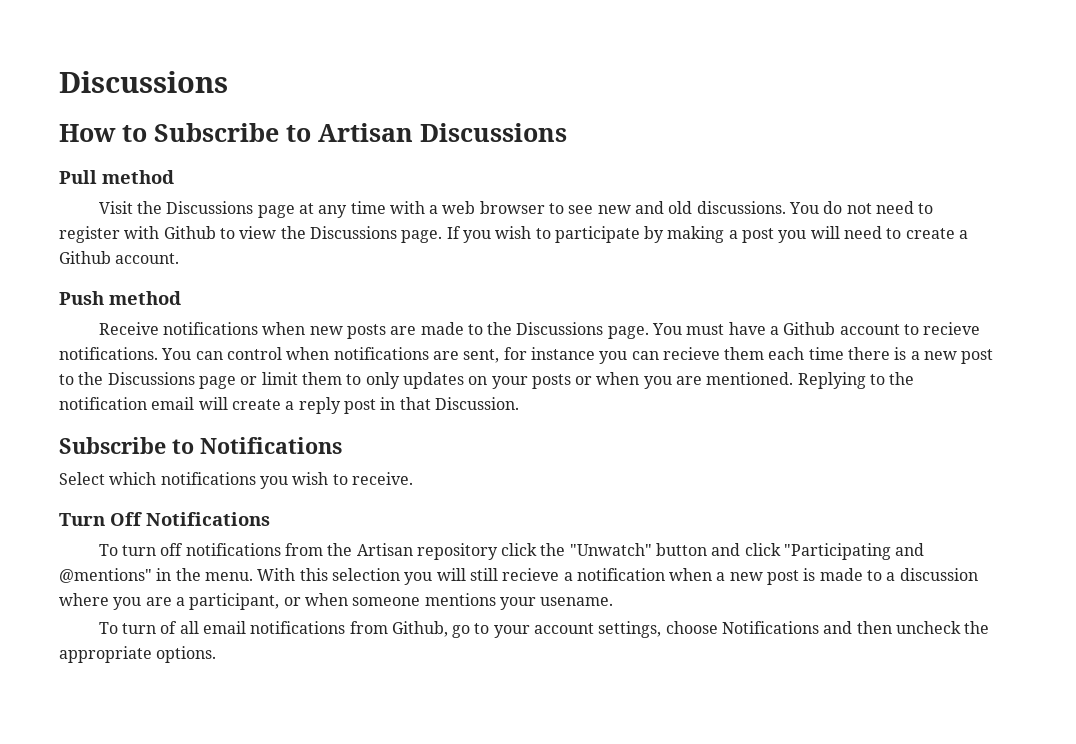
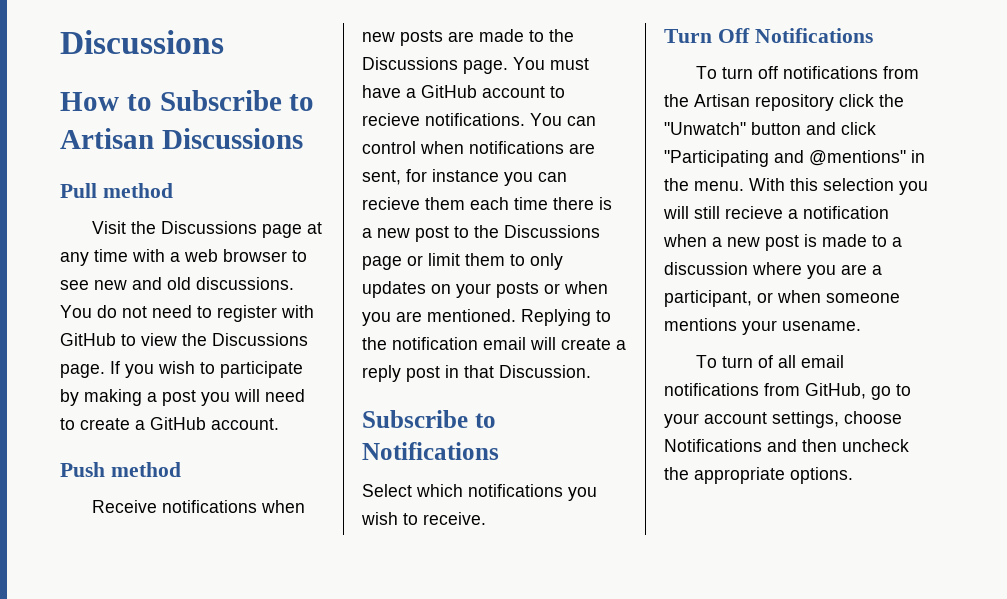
[163,226,216,239] Github -> [60,333,116,346] GitHub
[59,251,111,264] Github -> [150,417,206,430] GitHub
[783,322,836,335] Github -> [421,85,477,98] GitHub
[391,621,448,637] Github, -> [805,383,866,399] GitHub,

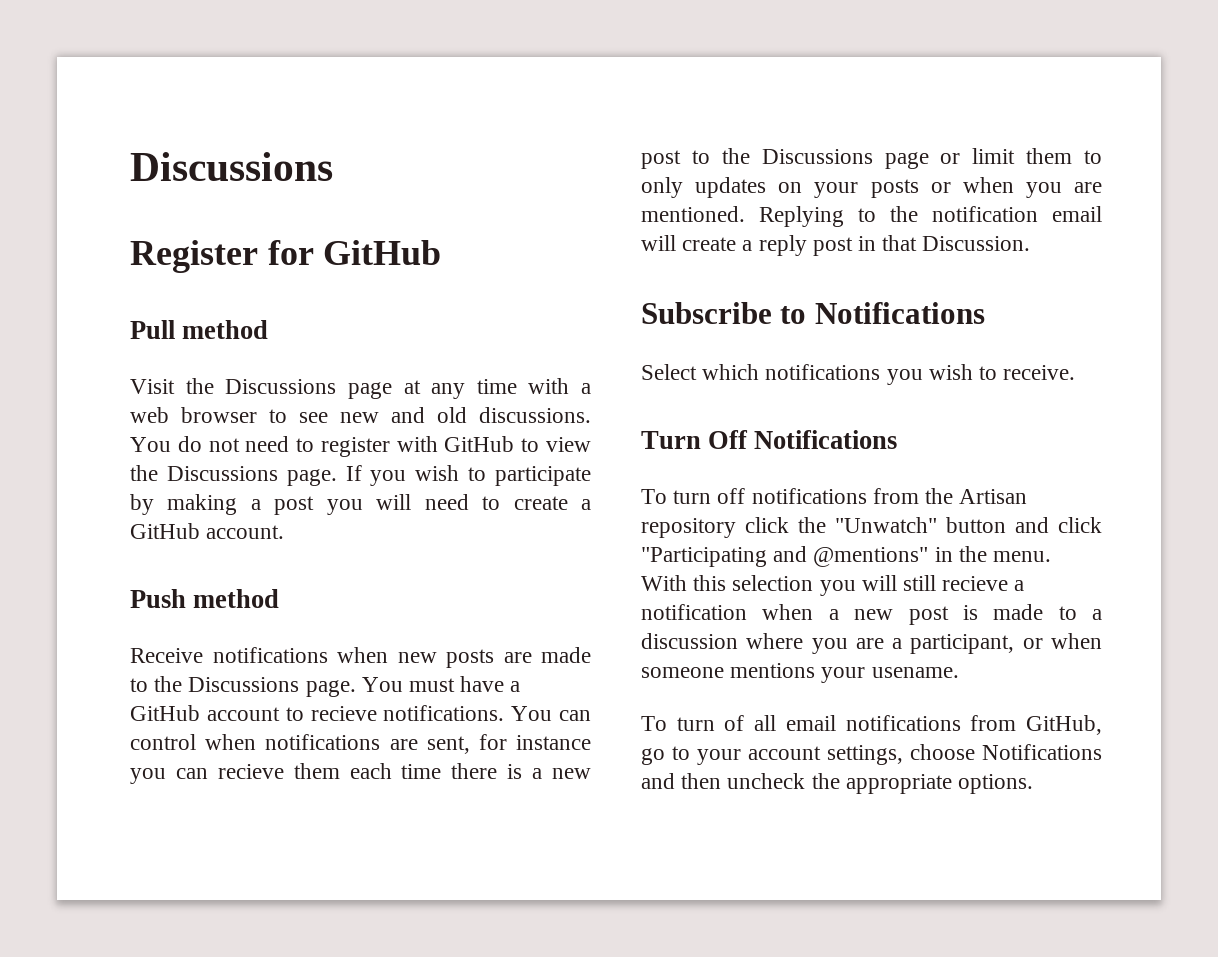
[60,30,224,54] [60,90,315,111] [60,128,303,149] Discussions // How to Subscribe to Artisan Discussions -> [130,152,333,181] [130,240,442,273] Discussions // Register for GitHub

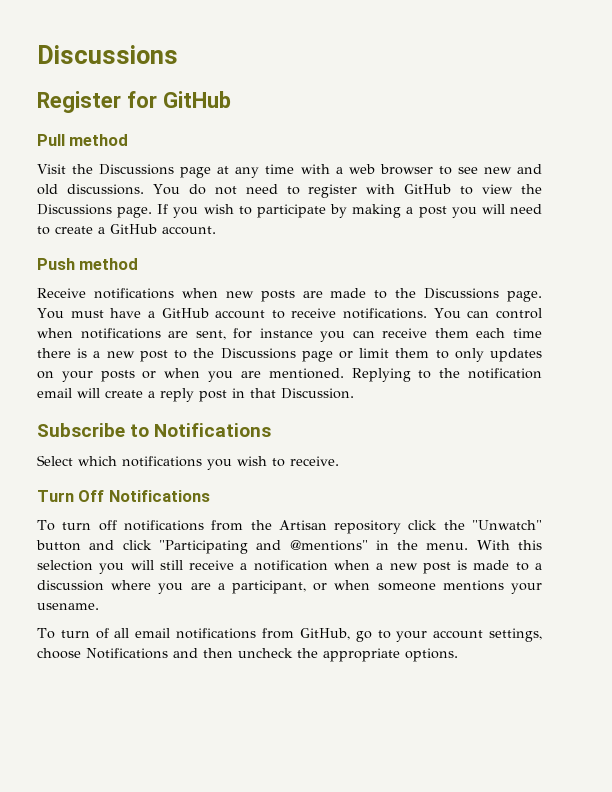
[310,706,377,721] recieve -> [291,308,337,318] receive
[217,764,284,779] recieve -> [382,328,428,338] receive
[942,576,1009,591] recieve -> [189,560,235,570] receive

